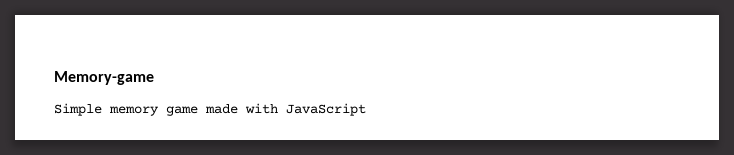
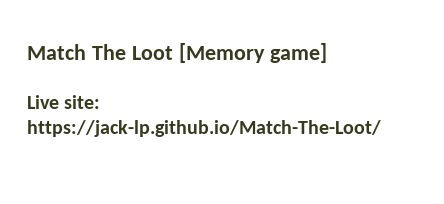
[54,71,154,85] [54,103,366,116] Memory-game // Simple memory game made with JavaScript -> [27,43,327,63] [27,95,101,109] [27,120,381,137] Match The Loot [Memory game] // Live site: https://jack-lp.github.io/Match-The-Loot/

